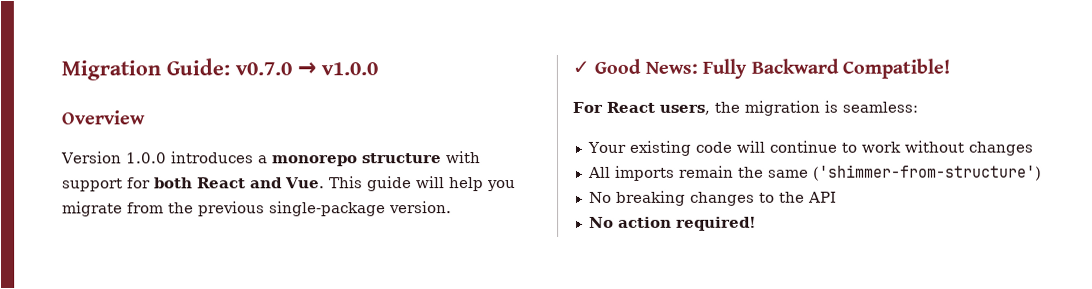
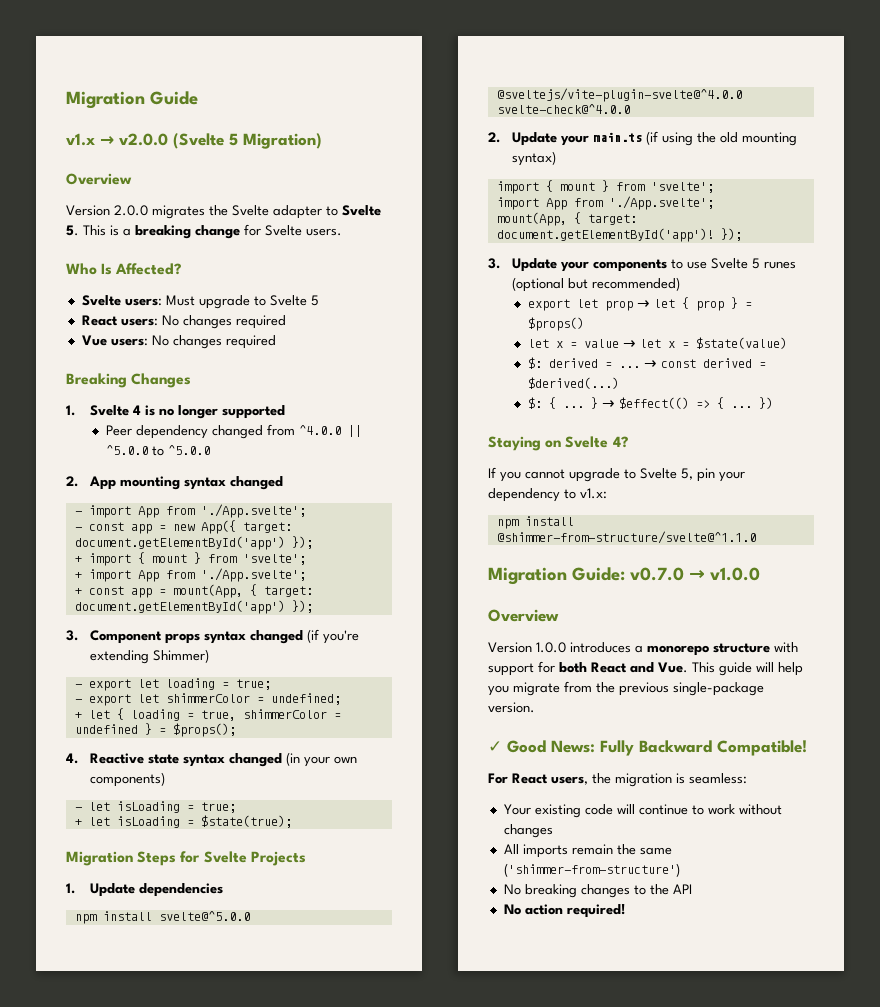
[61,60,161,81] Migration -> [66,91,198,109] [66,133,322,149] [66,173,132,185] [66,205,381,219] [66,224,342,239] [66,263,182,275] [81,295,319,309] [81,315,286,329] [81,335,276,349] [66,373,192,388] [66,405,285,419] [105,424,362,439] [105,445,210,456] [66,476,283,490] [74,504,306,518] [74,520,292,534] [74,536,313,550] [74,552,306,566] [74,568,306,582] [74,584,313,598] [74,600,313,614] [66,629,359,644] [89,649,209,664] [74,678,271,691] [74,693,341,706] [74,708,341,721] [74,723,236,737] [66,752,357,767] [89,772,165,787] [74,801,236,813] [74,815,292,828] [66,851,306,866] [66,883,223,897] [74,911,250,924] [496,88,742,102] [496,104,630,114] [488,131,797,146] [511,151,556,166] [496,180,714,194] [496,196,714,210] [496,212,637,226] [496,228,742,242] [488,258,796,272] [511,277,680,292] [527,297,752,311] [527,317,584,331] [527,337,787,349] [527,357,766,369] [527,377,619,389] [527,397,773,409] [488,436,628,451] [488,467,745,482] [488,488,607,502] [496,516,574,529] [496,531,756,544] [488,567,567,585] Migration Guide // v1.x → v2.0.0 (Svelte 5 Migration) // Overview // Version 2.0.0 migrates the Svelte adapter to Svelte 5. This is a breaking change for Svelte users. // Who Is Affected? // Svelte users: Must upgrade to Svelte 5 // React users: No changes required // Vue users: No changes required // Breaking Changes // 1. Svelte 4 is no longer supported // Peer dependency changed from ^4.0.0 || ^5.0.0 to ^5.0.0 // 2. App mounting syntax changed // - import App from './App.svelte'; // - const app = new App({ target: document.getElementById('app') }); // + import { mount } from 'svelte'; // + import App from './App.svelte'; // + const app = mount(App, { target: document.getElementById('app') }); // 3. Component props syntax changed (if you're extending Shimmer) // - export let loading = true; // - export let shimmerColor = undefined; // + let { loading = true, shimmerColor = undefined } = $props(); // 4. Reactive state syntax changed (in your own components) // - let isLoading = true; // + let isLoading = $state(true); // Migration Steps for Svelte Projects // 1. Update dependencies // npm install svelte@^5.0.0 @sveltejs/vite-plugin-svelte@^4.0.0 svelte-check@^4.0.0 // 2. Update your main.ts (if using the old mounting syntax) // import { mount } from 'svelte'; // import App from './App.svelte'; // mount(App, { target: document.getElementById('app')! }); // 3. Update your components to use Svelte 5 runes (optional but recommended) // export let prop → let { prop } = $props() // let x = value → let x = $state(value) // $: derived = ... → const derived = $derived(...) // $: { ... } → $effect(() => { ... }) // Staying on Svelte 4? // If you cannot upgrade to Svelte 5, pin your dependency to v1.x: // npm install @shimmer-from-structure/svelte@^1.1.0 // Migration

